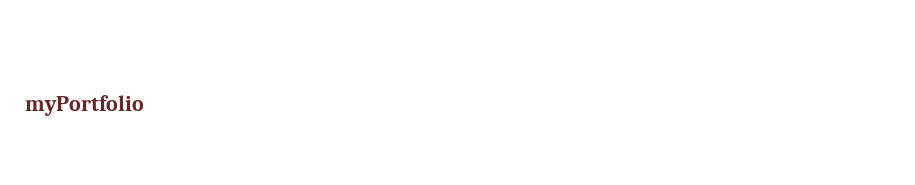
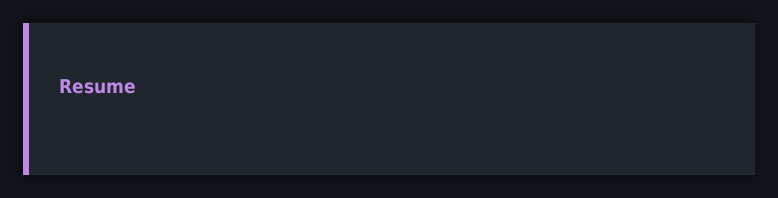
[25,95,144,116] myPortfolio -> [59,79,136,94] Resume

